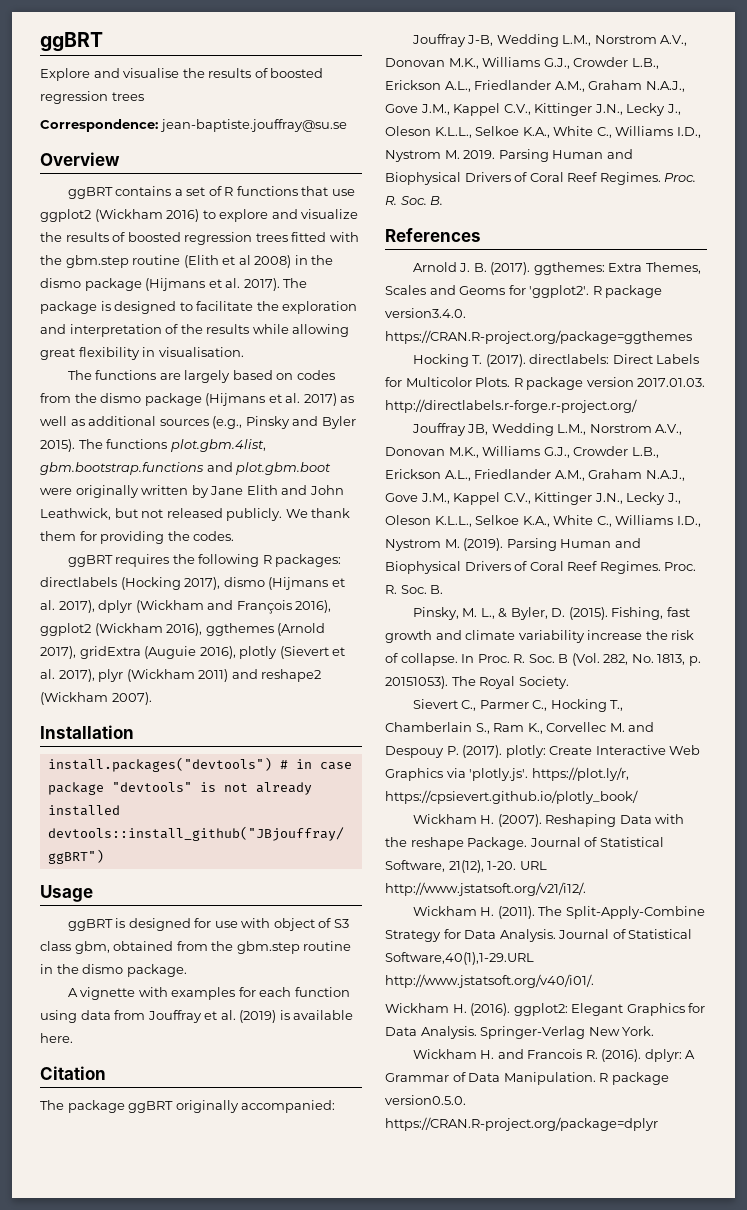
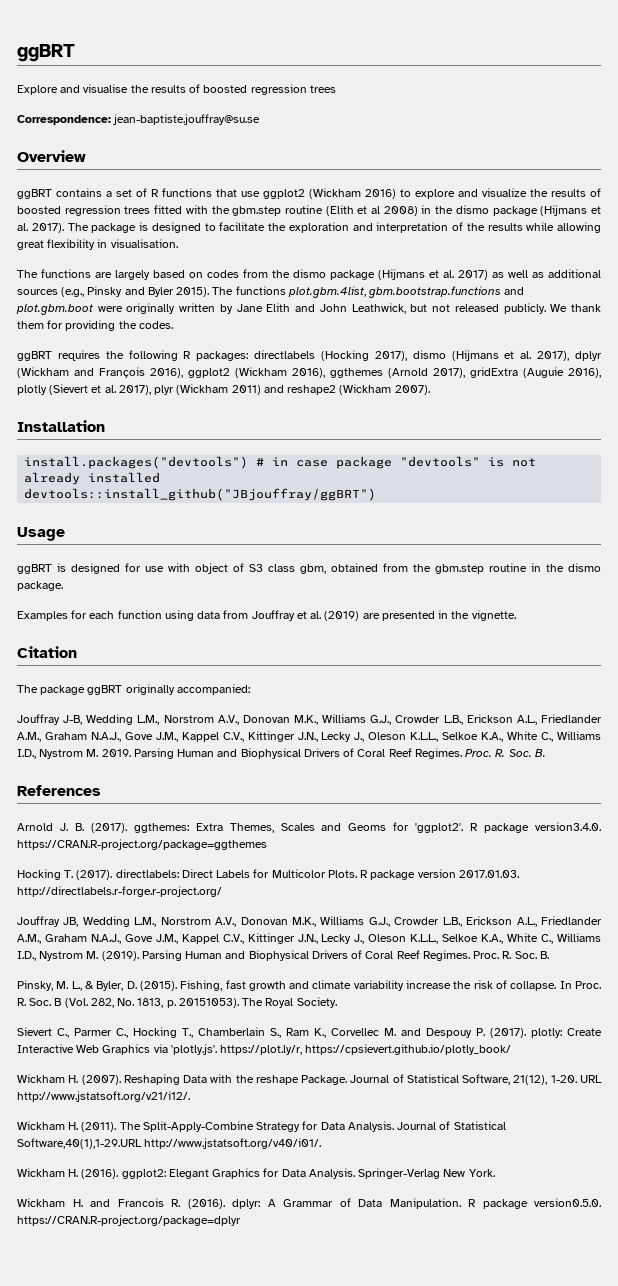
[67,987,236,1000] A vignette with examples -> [17,611,68,621] Examples
[279,1010,354,1020] [40,1033,73,1043] is available here. -> [362,610,516,621] are presented in the vignette.

